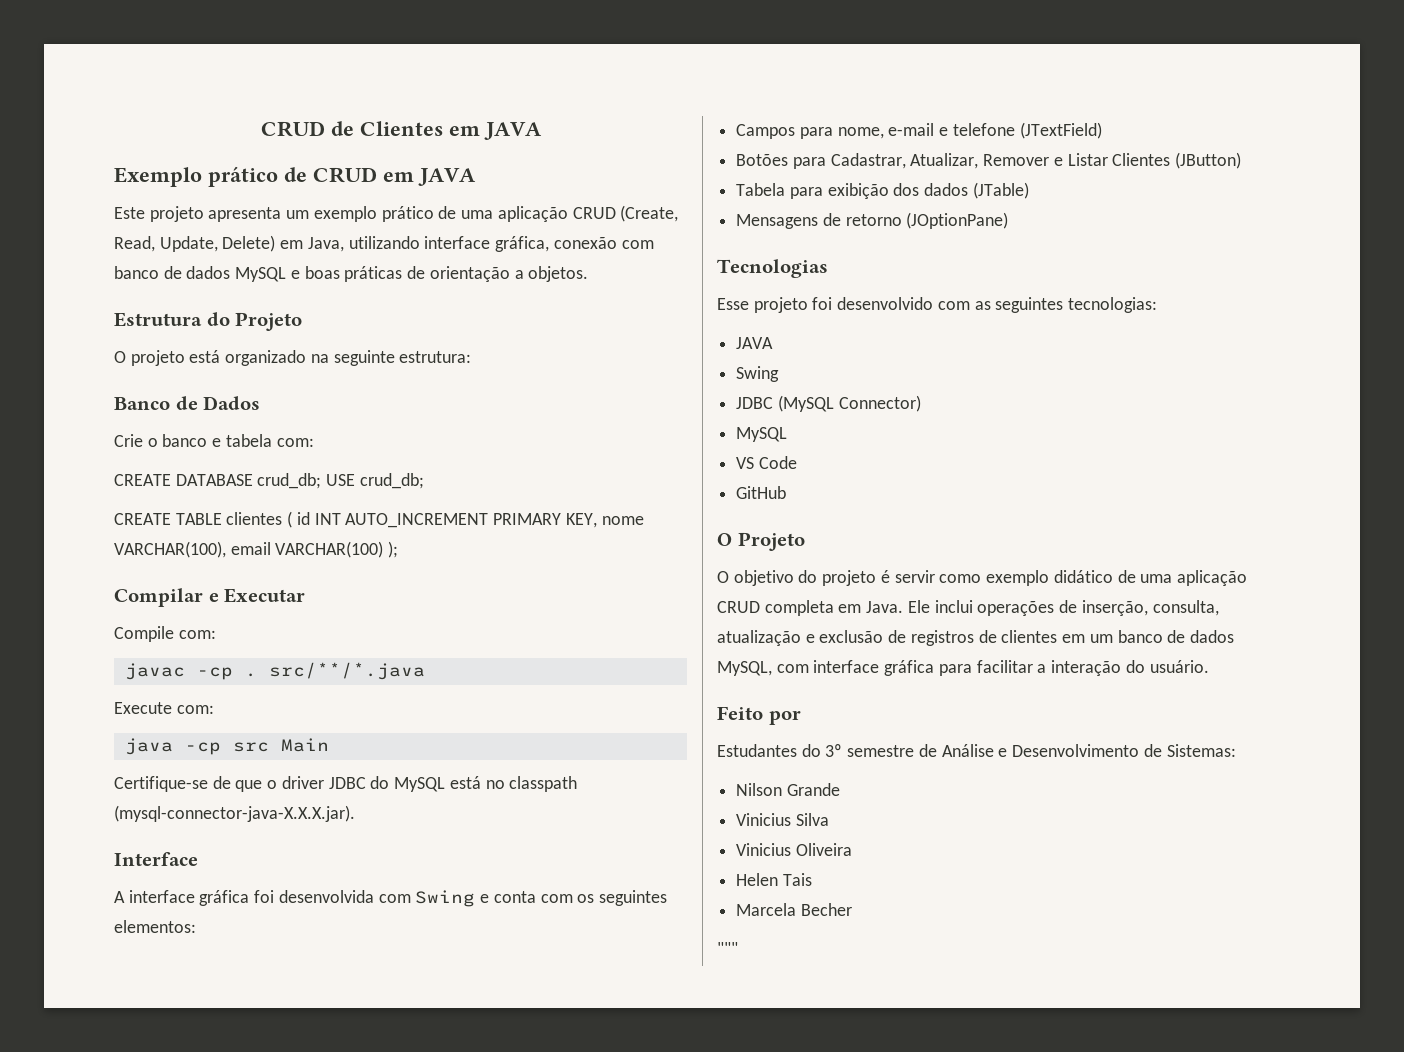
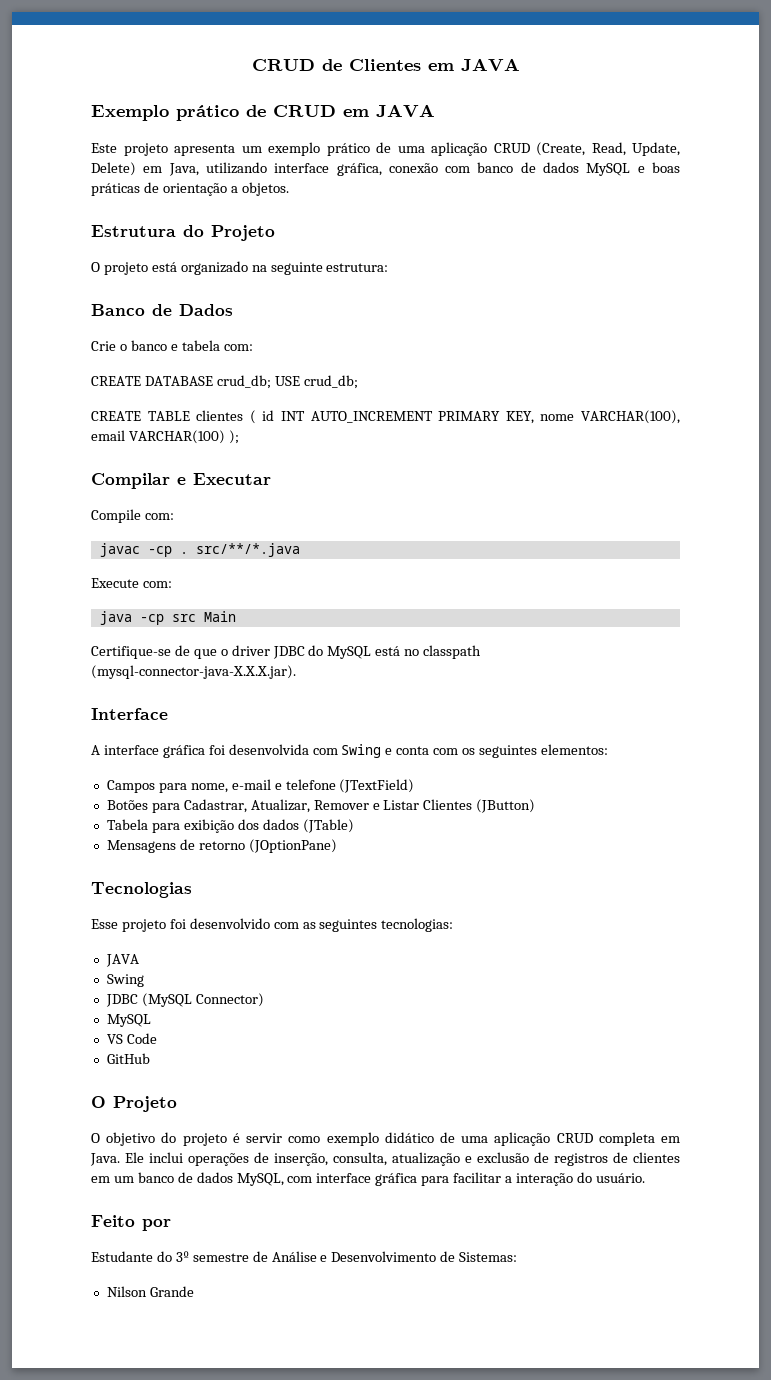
[717,744,797,757] Estudantes -> [91,1251,153,1262] Estudante
[736,813,829,826] [736,843,852,856] [736,873,812,886] [736,903,852,916] [717,942,738,955] // Vinicius Silva // Vinicius Oliveira // Helen Tais // Marcela Becher // """ -> (194, 1291) none

